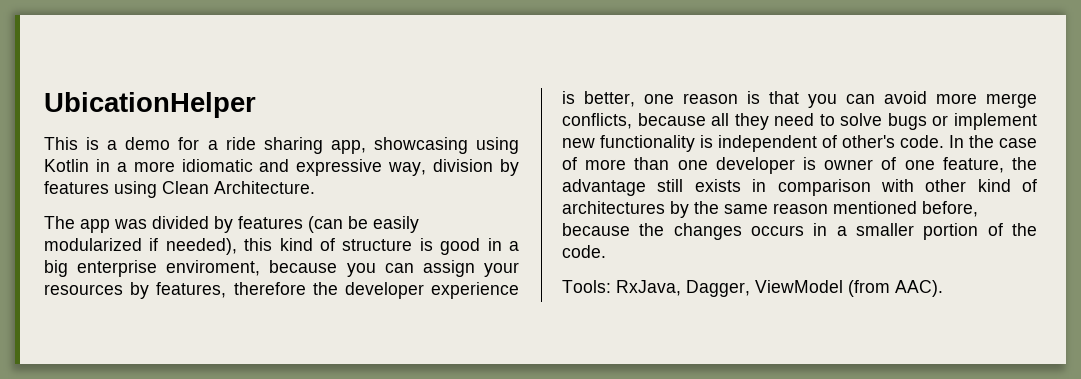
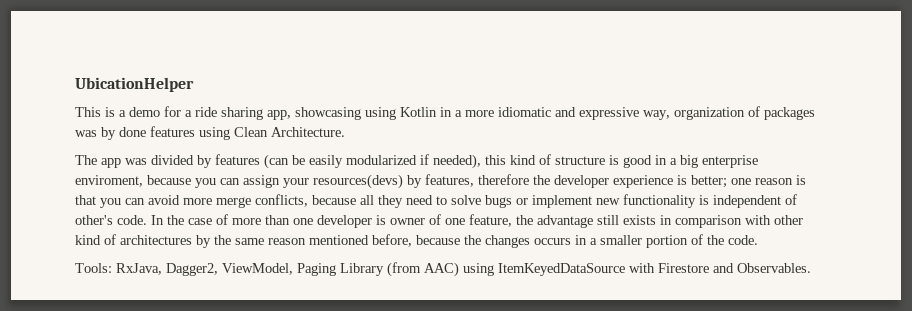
[433,159,519,176] division by -> [674,106,815,120] [75,127,146,140] organization of packages was by done
[44,284,123,295] resources -> [313,174,403,189] resources(devs)
[584,91,635,107] better, -> [691,175,727,188] better;
[686,280,943,297] Dagger, ViewModel (from AAC). -> [166,262,811,277] Dagger2, ViewModel, Paging Library (from AAC) using ItemKeyedDataSource with Firestore and Observables.

